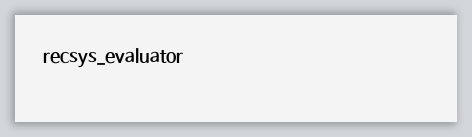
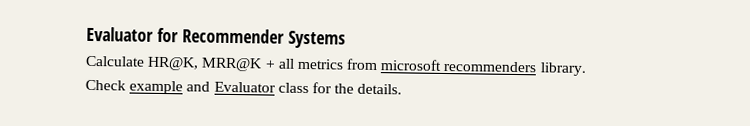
[43,48,183,68] recsys_evaluator -> [86,26,346,49] [85,55,587,76] [85,79,403,95] Evaluator for Recommender Systems // Calculate HR@K, MRR@K + all metrics from microsoft recommenders library. // Check example and Evaluator class for the details.

